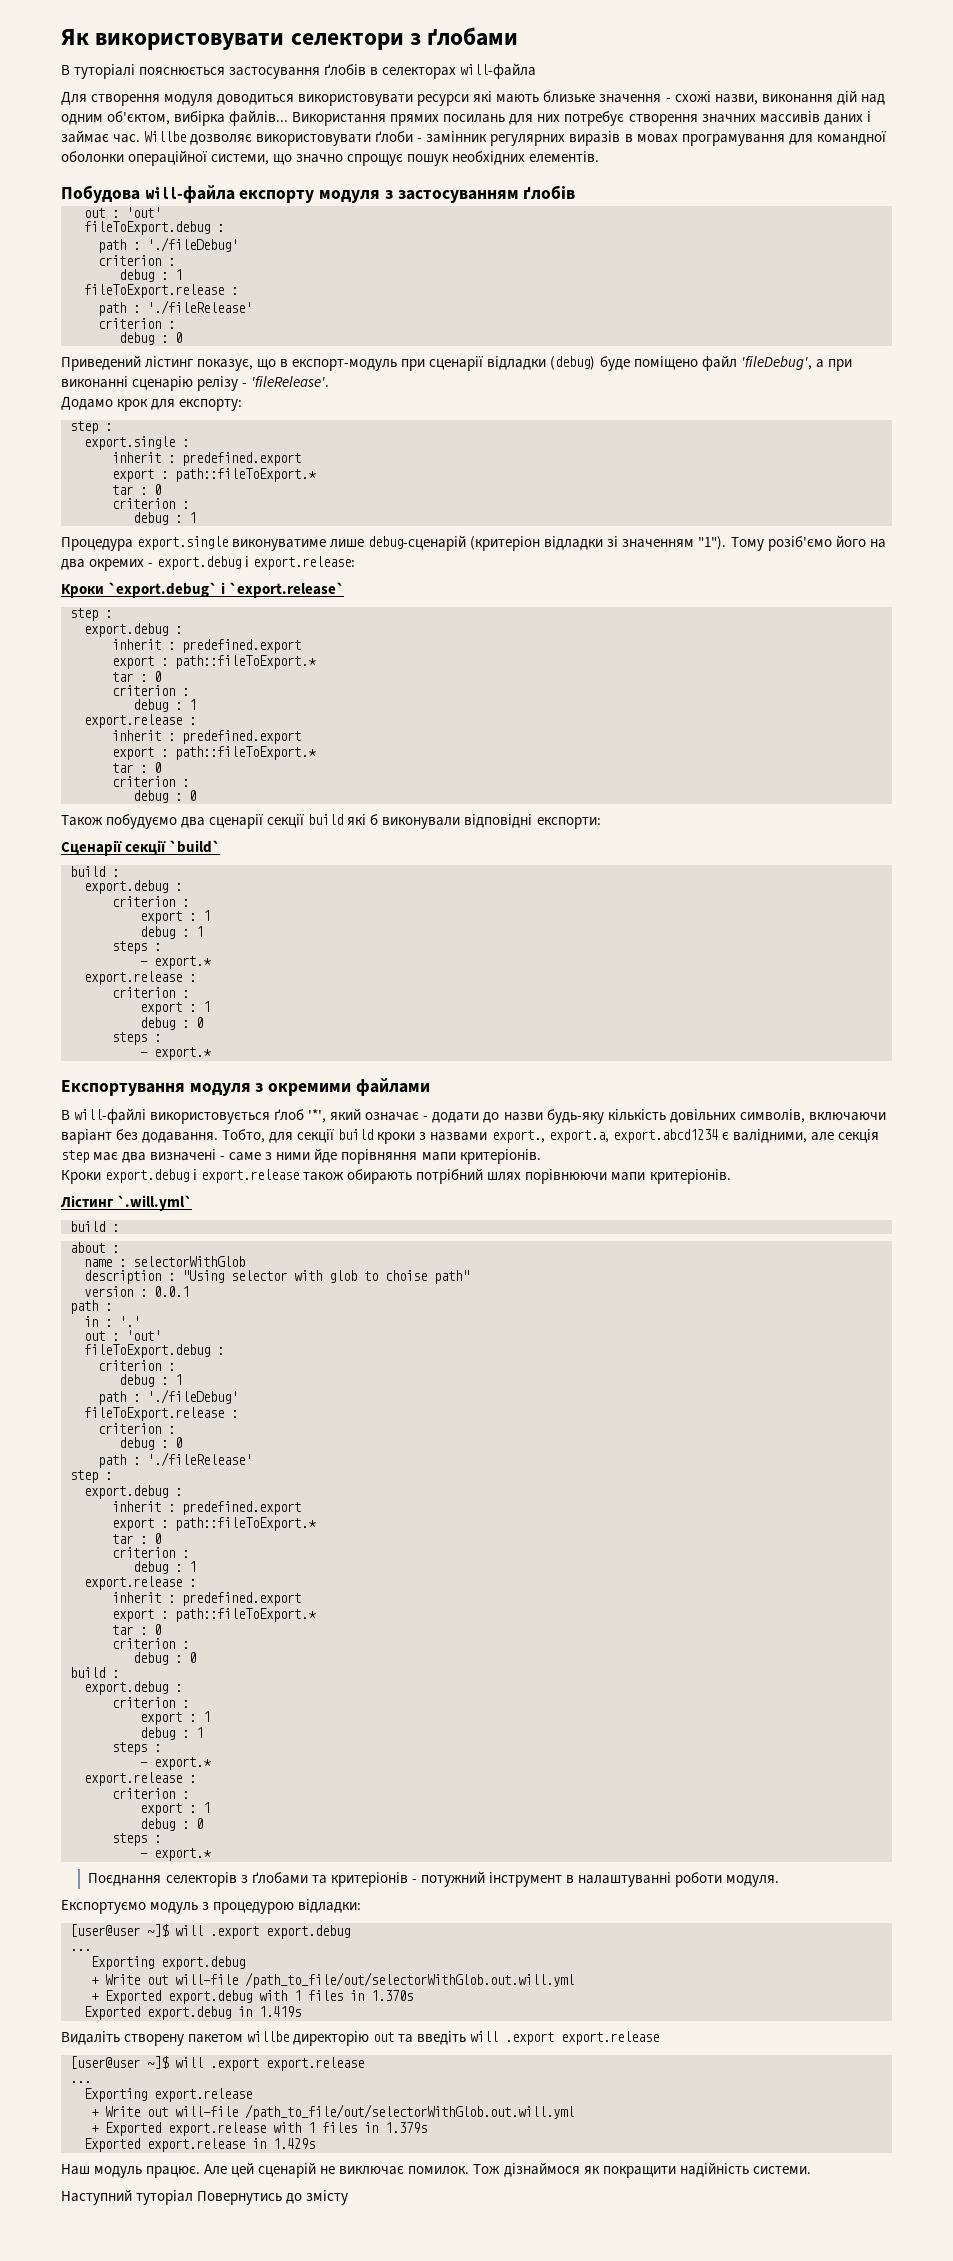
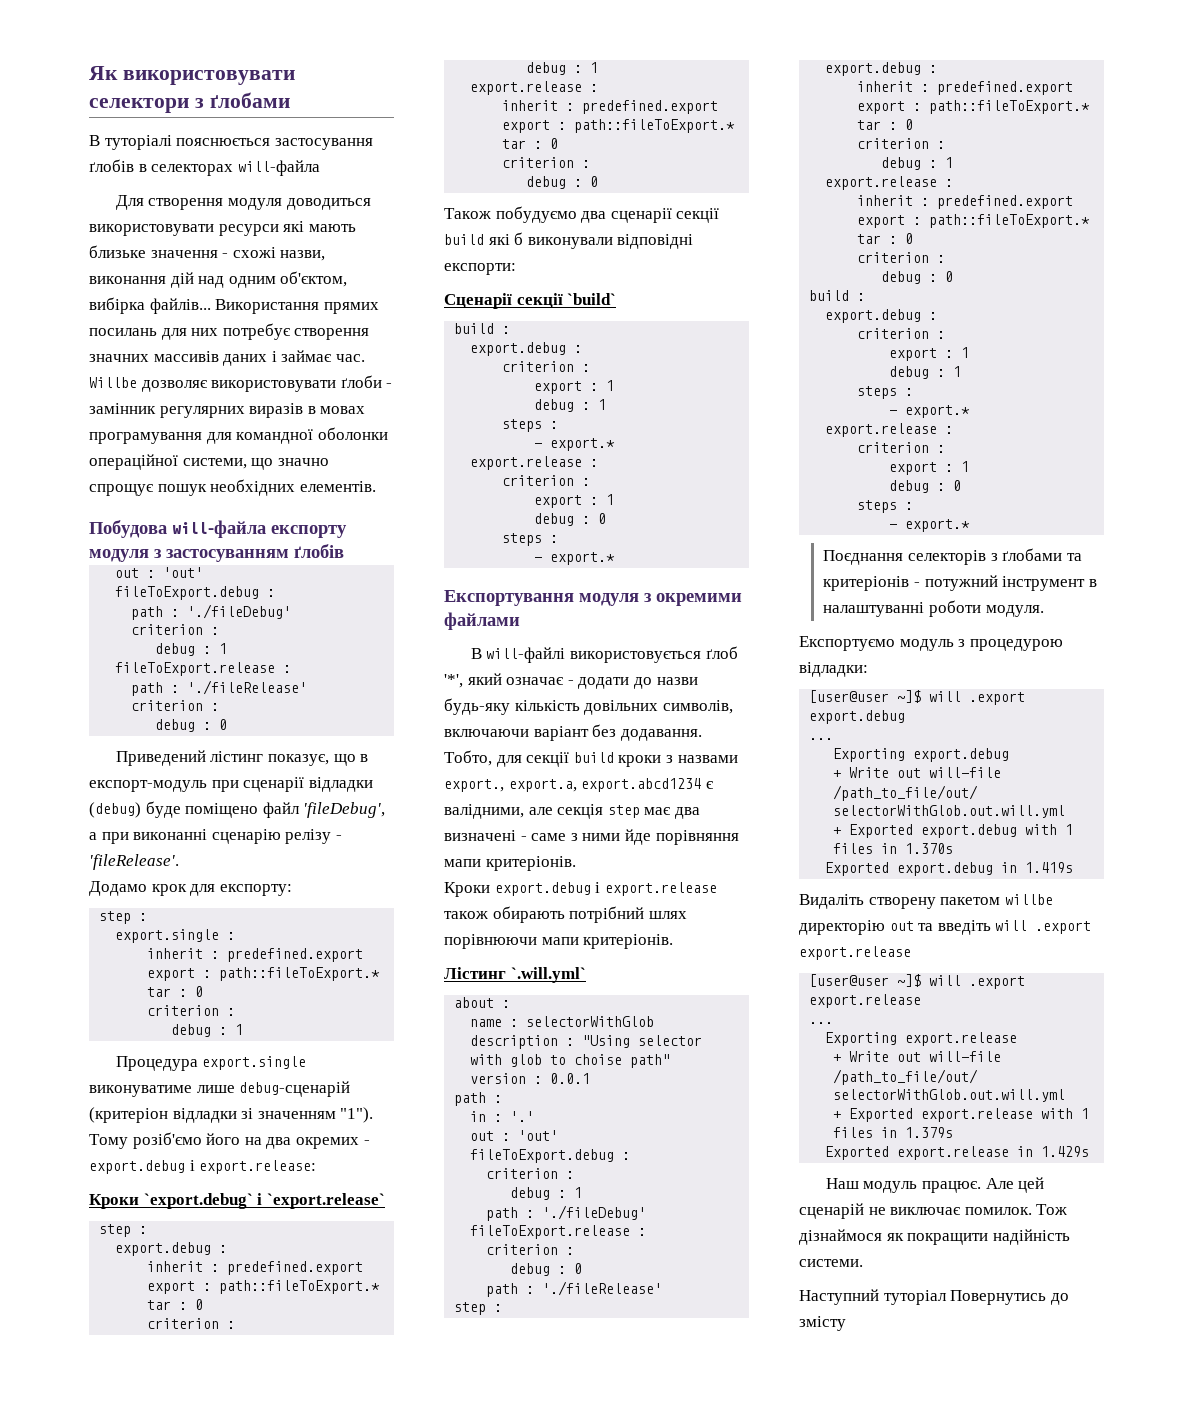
[70,1221,119,1232] // build : -> (586, 975) none

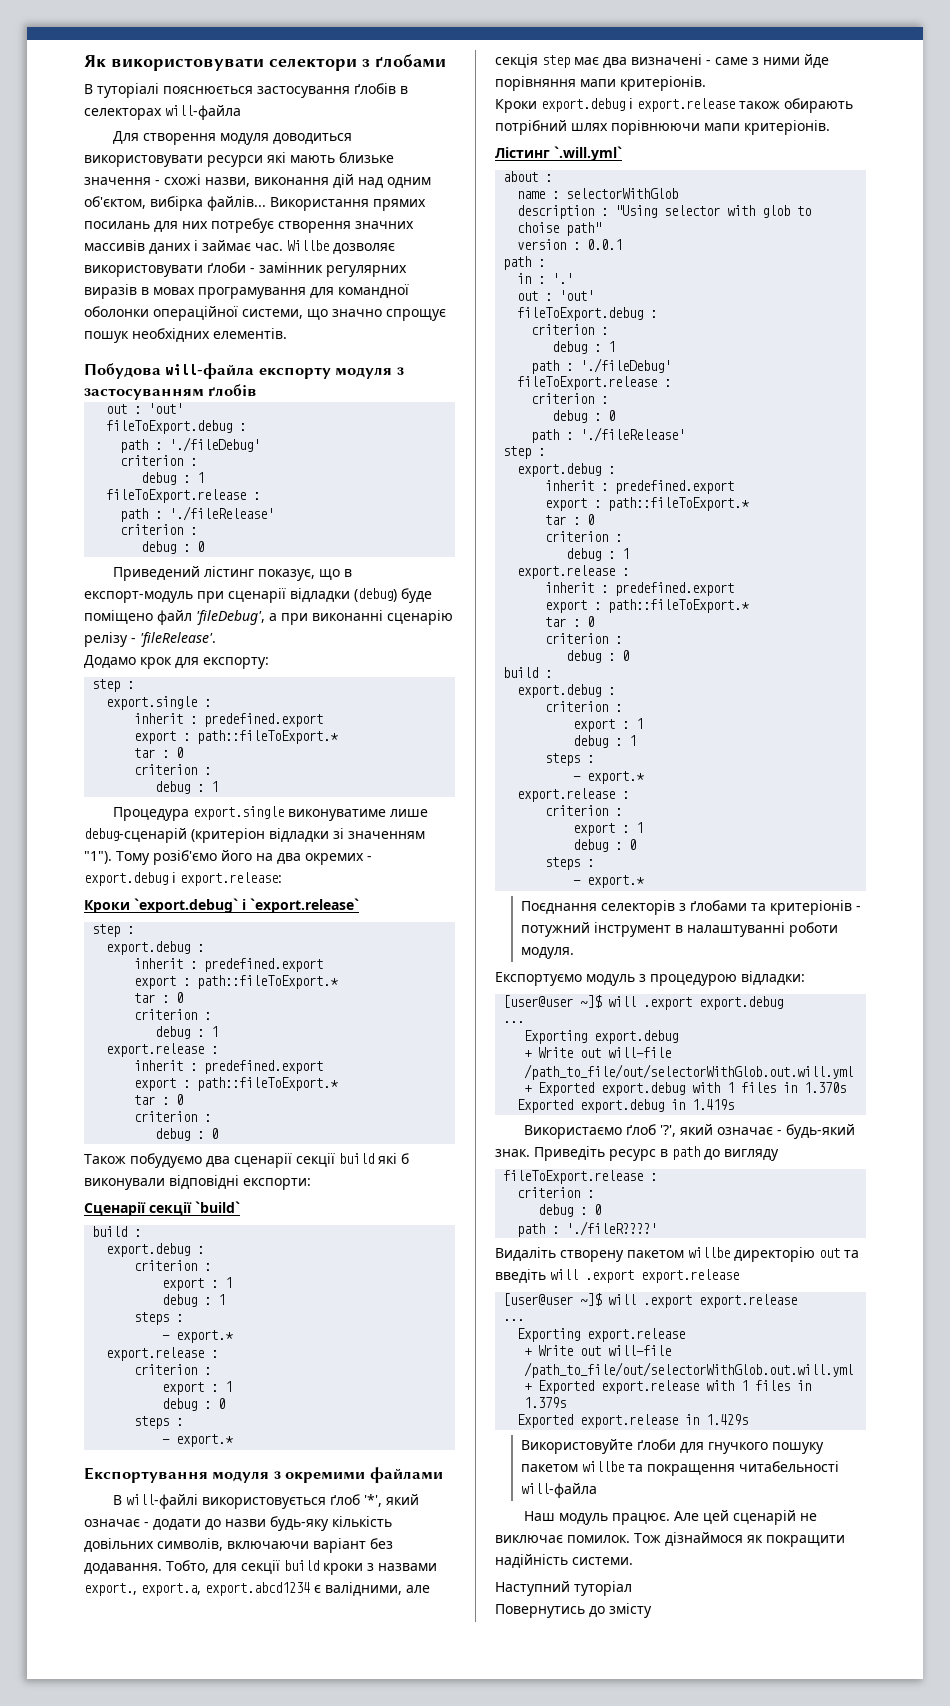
(1074, 867) none -> [524,1124,856,1139] [495,1146,779,1161] [503,1170,658,1184] [517,1187,595,1198] [538,1204,602,1217] [517,1221,658,1237] // Використаємо ґлоб '?', який означає - будь-який знак. Приведіть ресурс в path до вигляду // fileToExport.release : // criterion : // debug : 0 // path : './fileR????'
(1090, 1151) none -> [520,1439,824,1454] [520,1461,839,1476] [520,1483,597,1498] // Використовуйте ґлоби для гнучкого пошуку пакетом willbe та покращення читабельності will-файла
(947, 1297) none -> (632, 1588) //

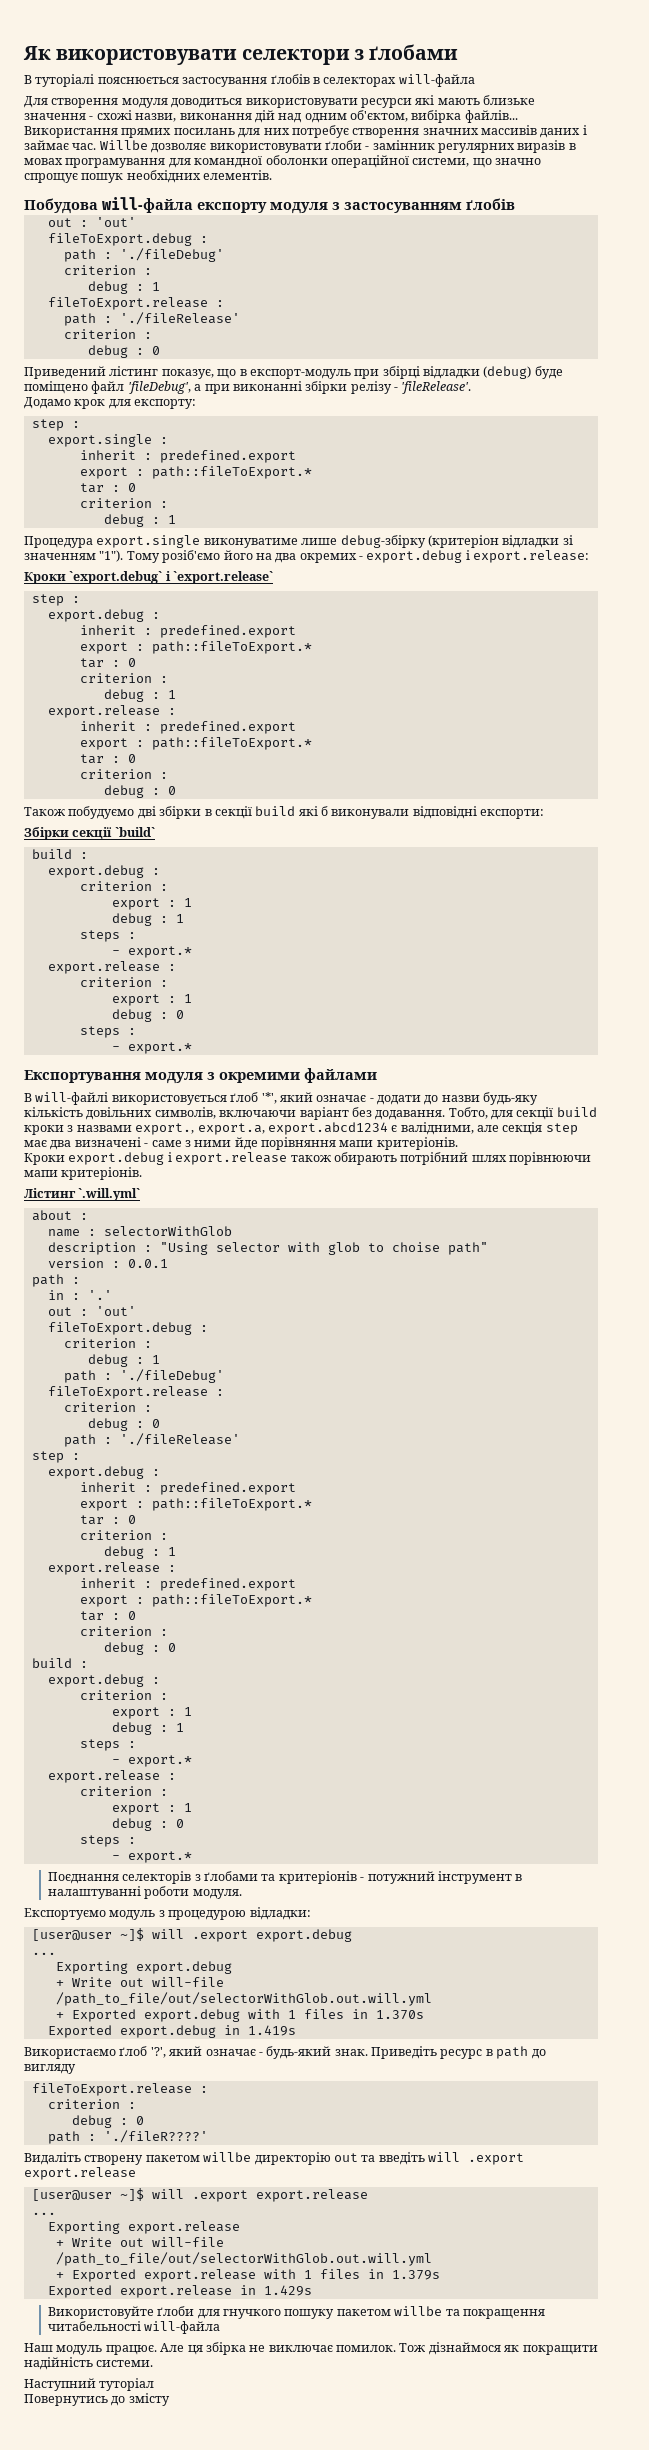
[228,588,286,603] сценарії -> [382,366,420,379] збірці
[387,610,453,625] сценарію -> [305,381,348,394] збірки
[84,828,187,843] debug-сценарій -> [340,535,426,548] debug-збірку
[206,1153,292,1168] два сценарії -> [137,806,212,819] дві збірки в
[84,1202,146,1216] Сценарії -> [24,827,69,840] Збірки
[703,1510,797,1525] цей сценарій -> [187,2342,246,2355] ця збірка

